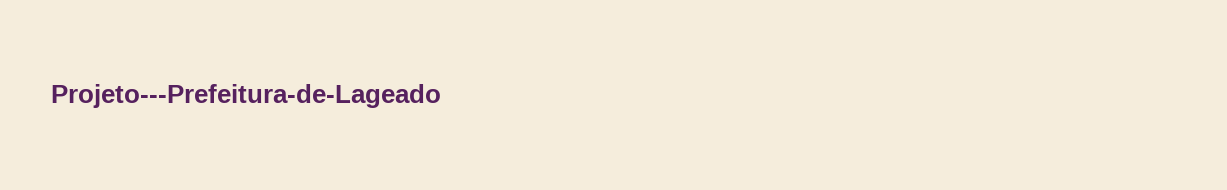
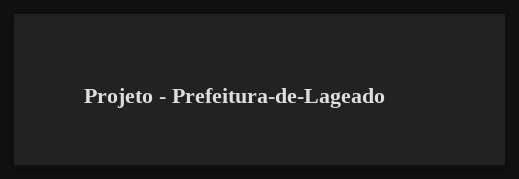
[51,84,441,108] Projeto---Prefeitura-de-Lageado -> [84,88,385,108] Projeto - Prefeitura-de-Lageado

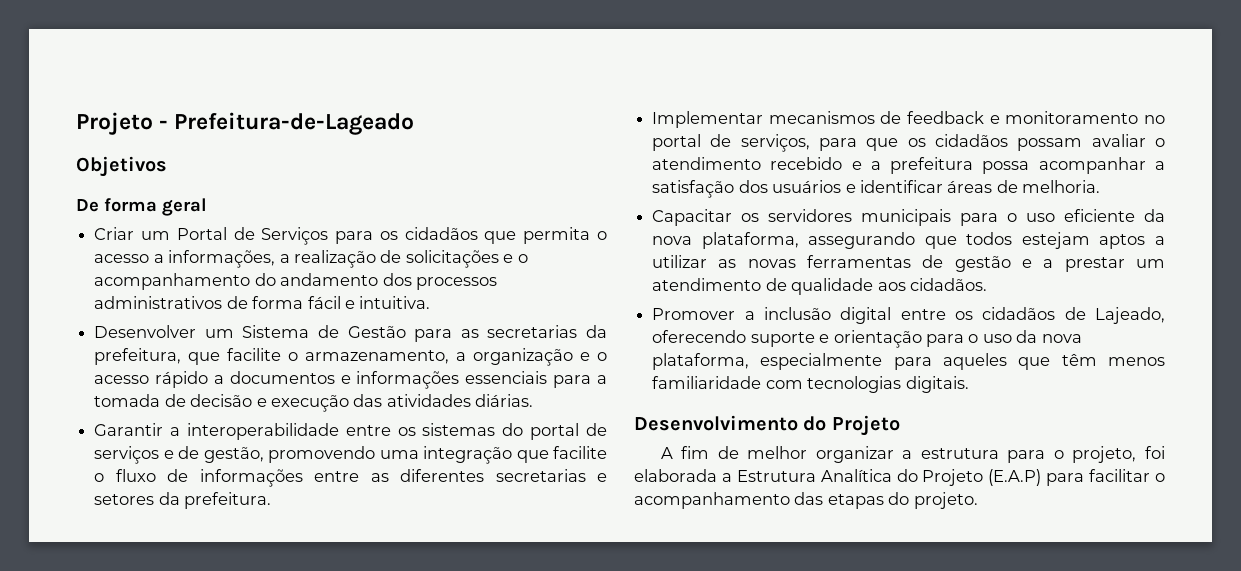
(385, 98) none -> [76,156,167,177] [76,198,207,216] [94,227,608,245] [94,250,528,268] [94,273,497,290] [94,296,431,309] [94,325,607,342] [94,348,607,366] [94,371,607,389] [94,394,534,412] [94,423,607,440] [94,446,607,464] [94,469,607,487] [94,492,272,509] [652,111,1165,128] [652,134,1165,152] [652,157,1165,174] [652,180,1101,198] [652,209,1165,226] [652,232,1165,249] [652,255,1165,272] [652,278,987,295] [652,307,1165,324] [652,330,1082,348] [652,353,1165,370] [652,376,969,393] [634,415,900,436] [660,446,1165,463] [634,469,1165,486] [634,492,978,509] // Objetivos // De forma geral // Criar um Portal de Serviços para os cidadãos que permita o acesso a informações, a realização de solicitações e o acompanhamento do andamento dos processos administrativos de forma fácil e intuitiva. // Desenvolver um Sistema de Gestão para as secretarias da prefeitura, que facilite o armazenamento, a organização e o acesso rápido a documentos e informações essenciais para a tomada de decisão e execução das atividades diárias. // Garantir a interoperabilidade entre os sistemas do portal de serviços e de gestão, promovendo uma integração que facilite o fluxo de informações entre as diferentes secretarias e setores da prefeitura. // Implementar mecanismos de feedback e monitoramento no portal de serviços, para que os cidadãos possam avaliar o atendimento recebido e a prefeitura possa acompanhar a satisfação dos usuários e identificar áreas de melhoria. // Capacitar os servidores municipais para o uso eficiente da nova plataforma, assegurando que todos estejam aptos a utilizar as novas ferramentas de gestão e a prestar um atendimento de qualidade aos cidadãos. // Promover a inclusão digital entre os cidadãos de Lajeado, oferecendo suporte e orientação para o uso da nova plataforma, especialmente para aqueles que têm menos familiaridade com tecnologias digitais. // Desenvolvimento do Projeto // A fim de melhor organizar a estrutura para o projeto, foi elaborada a Estrutura Analítica do Projeto (E.A.P) para facilitar o acompanhamento das etapas do projeto.

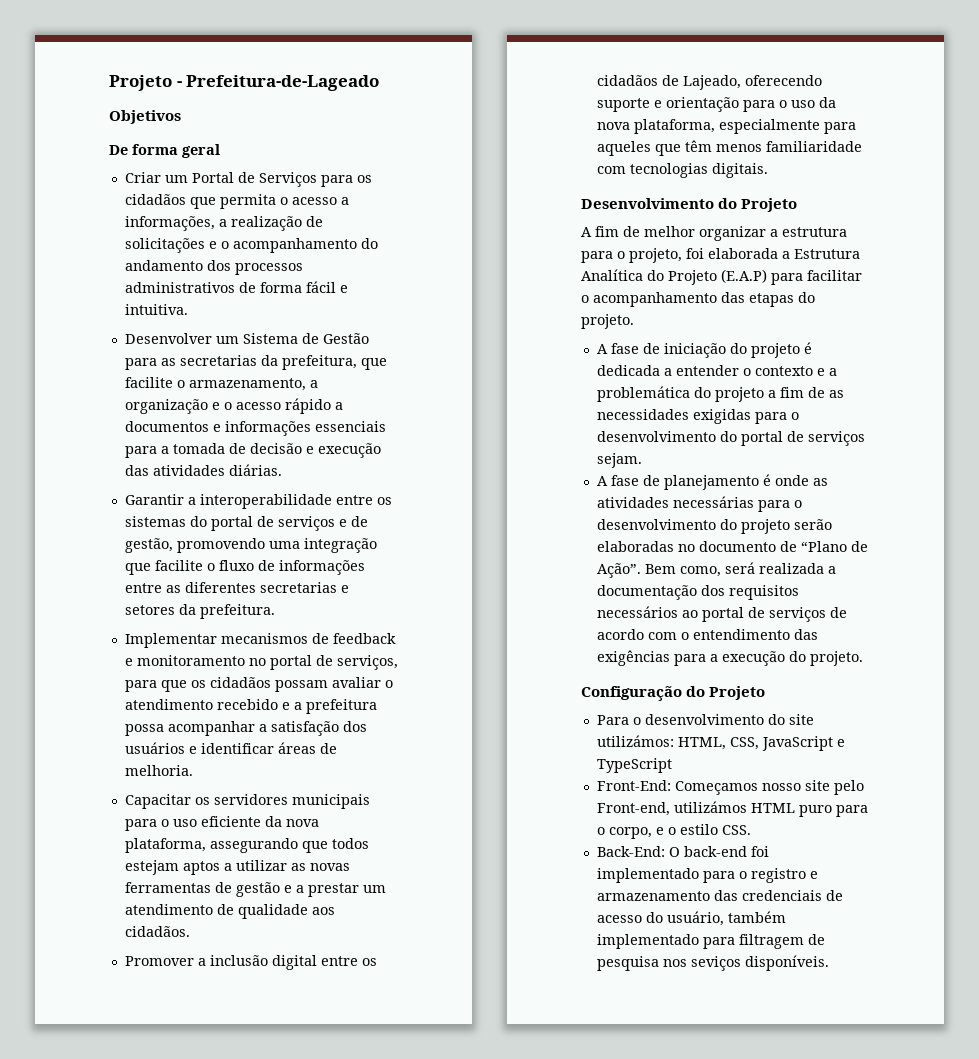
(978, 500) none -> [596,342,812,358] [596,365,837,376] [596,386,844,402] [596,409,799,424] [596,431,865,446] [596,453,642,468] [596,474,828,490] [596,496,802,512] [596,519,832,534] [596,541,868,552] [596,562,836,578] [596,585,799,600] [596,606,847,622] [596,629,818,640] [596,650,863,666] [581,686,766,701] [596,714,814,725] [596,735,845,751] [596,758,672,773] [596,780,864,795] [596,801,868,817] [596,824,751,839] [596,846,769,857] [596,868,818,883] [596,890,843,901] [596,911,786,926] [596,934,825,949] [596,955,829,971] // A fase de iniciação do projeto é dedicada a entender o contexto e a problemática do projeto a fim de as necessidades exigidas para o desenvolvimento do portal de serviços sejam. // A fase de planejamento é onde as atividades necessárias para o desenvolvimento do projeto serão elaboradas no documento de “Plano de Ação”. Bem como, será realizada a documentação dos requisitos necessários ao portal de serviços de acordo com o entendimento das exigências para a execução do projeto. // Configuração do Projeto // Para o desenvolvimento do site utilizámos: HTML, CSS, JavaScript e TypeScript // Front-End: Começamos nosso site pelo Front-end, utilizámos HTML puro para o corpo, e o estilo CSS. // Back-End: O back-end foi implementado para o registro e armazenamento das credenciais de acesso do usuário, também implementado para filtragem de pesquisa nos seviços disponíveis.

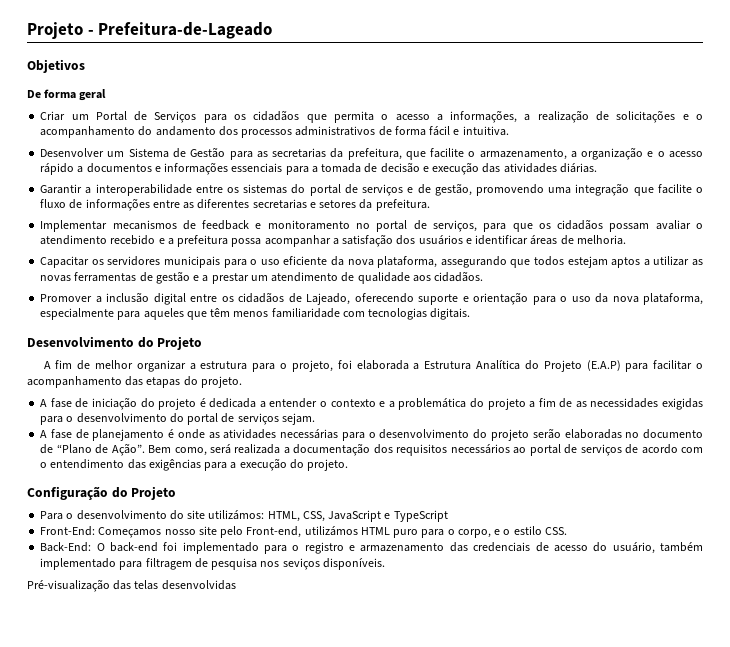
(829, 963) none -> [27,579,236,592] // Pré-visualização das telas desenvolvidas

